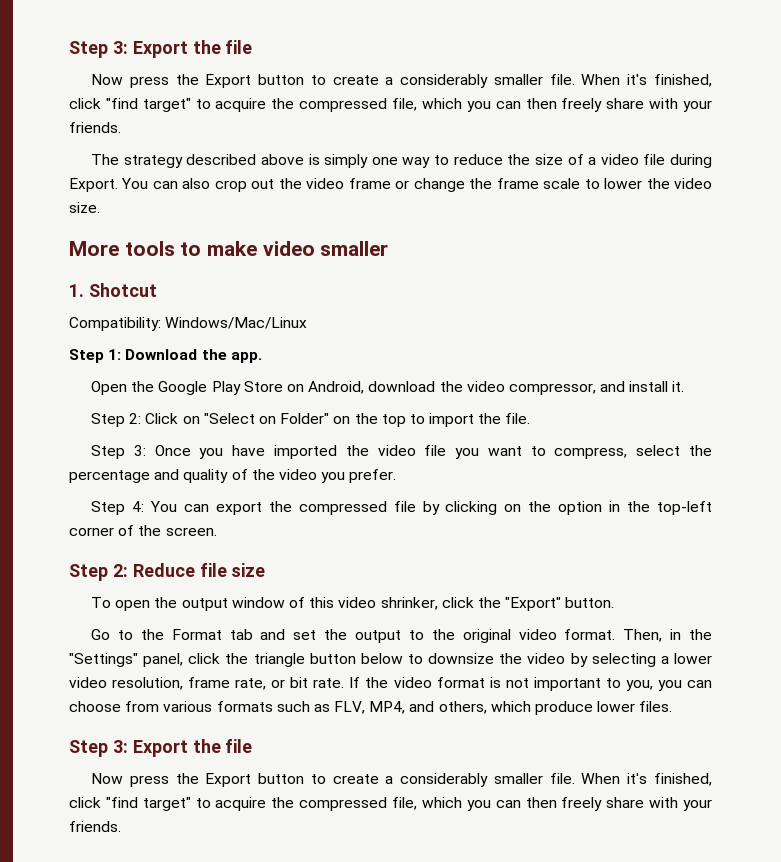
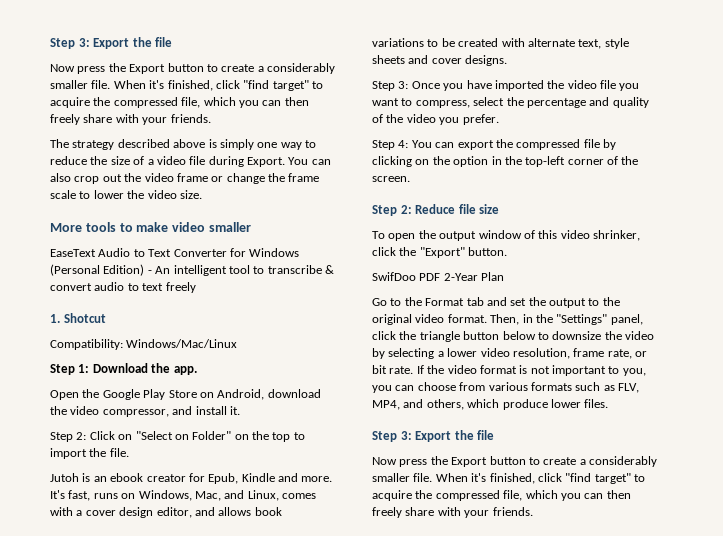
(389, 248) none -> [50,248,300,257] [50,264,334,276] [50,282,196,293] // EaseText Audio to Text Converter for Windows (Personal Edition) - An intelligent tool to transcribe & convert audio to text freely
(531, 418) none -> [50,473,333,484] [50,490,316,501] [50,507,282,518] [372,38,629,49] [372,55,508,66] // Jutoh is an ebook creator for Epub, Kindle and more. It's fast, runs on Windows, Mac, and Linux, comes with a cover design editor, and allows book variations to be created with alternate text, style sheets and cover designs.
(615, 602) none -> [372,272,505,281] // SwifDoo PDF 2-Year Plan

